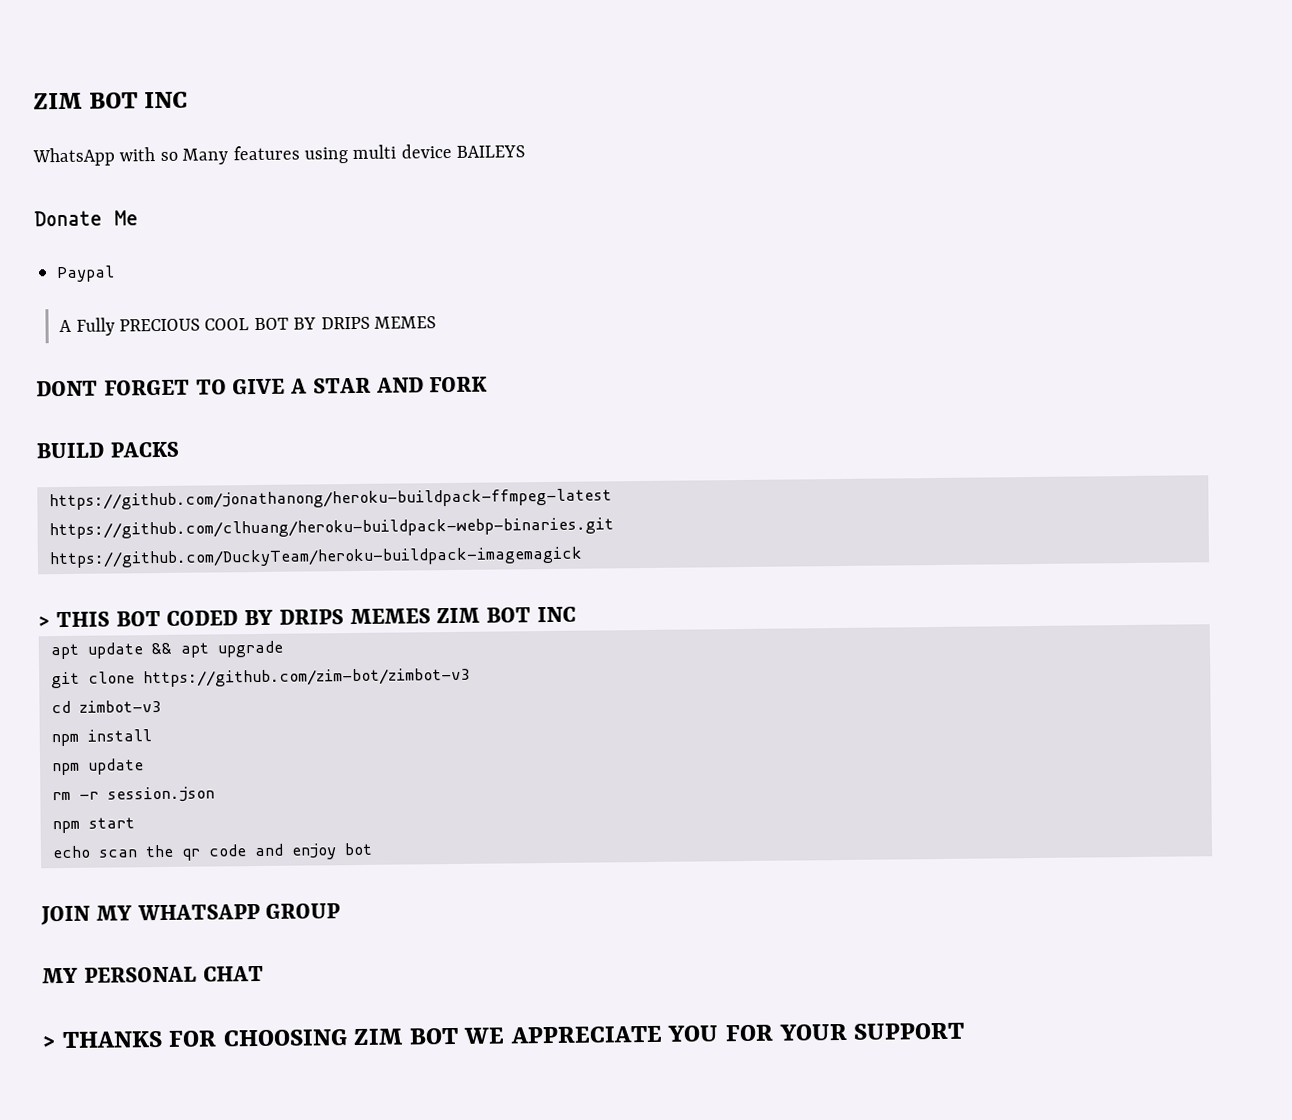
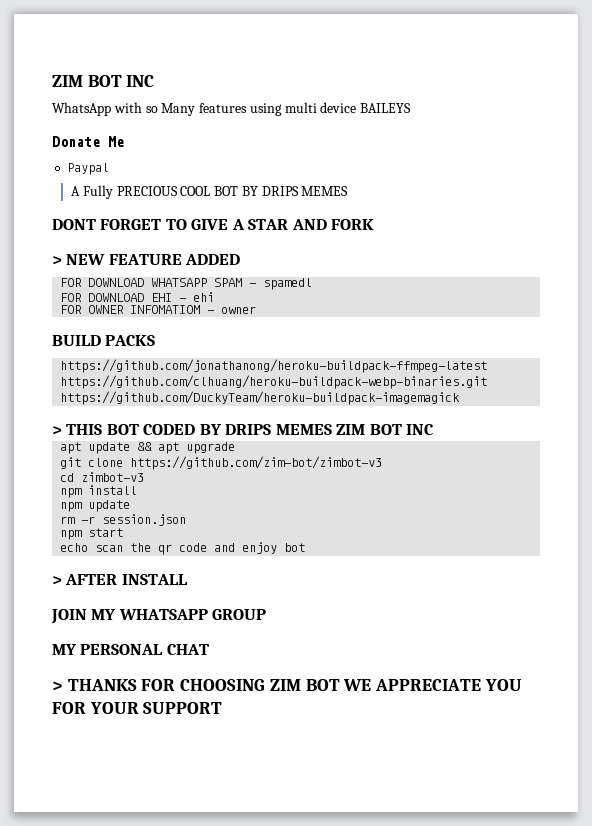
(489, 384) none -> [52,254,241,265] [60,278,313,290] [60,292,215,302] [60,305,257,314] // > NEW FEATURE ADDED // FOR DOWNLOAD WHATSAPP SPAM - spamedl // FOR DOWNLOAD EHI - ehi // FOR OWNER INFOMATIOM - owner
(373, 849) none -> [52,574,188,585] // > AFTER INSTALL

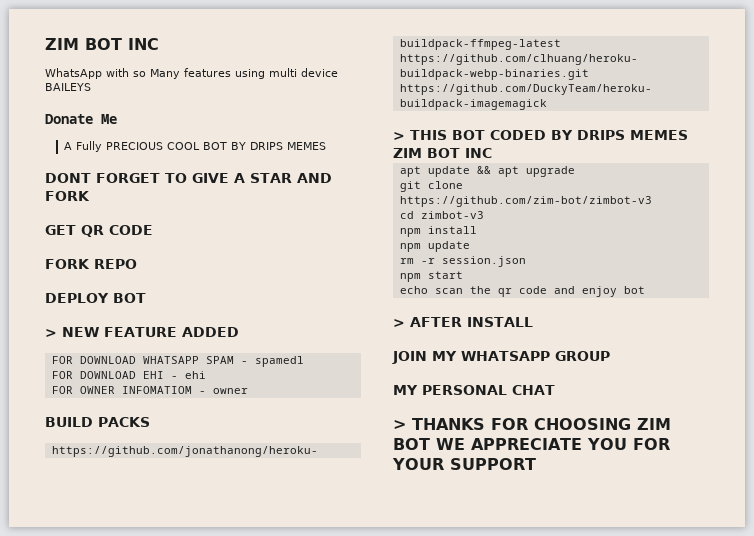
[67,163,110,175] // Paypal -> (117, 119) none
(375, 224) none -> [45,225,153,237] [45,259,137,269] [45,293,146,303] // GET QR CODE // FORK REPO // DEPLOY BOT

